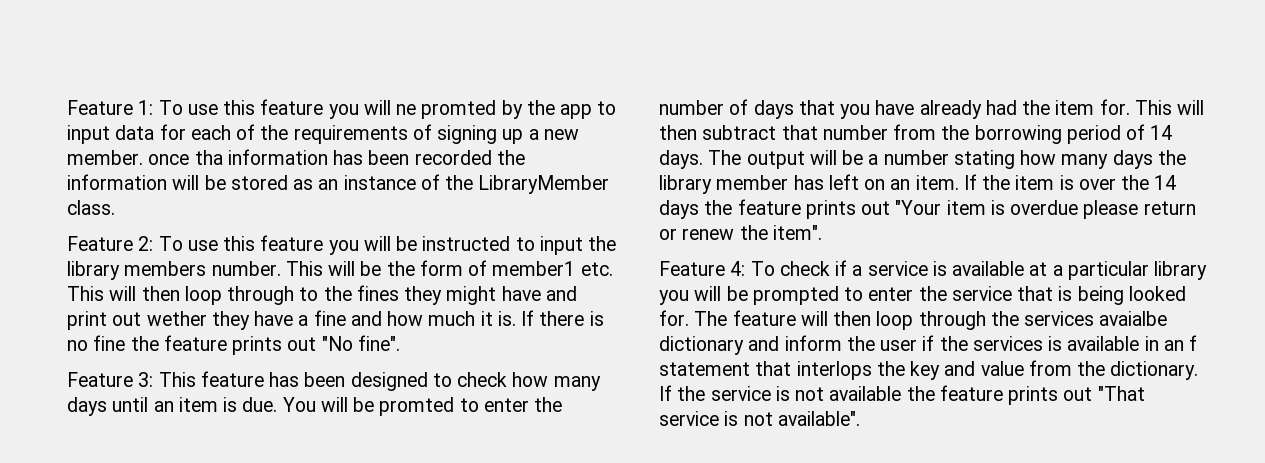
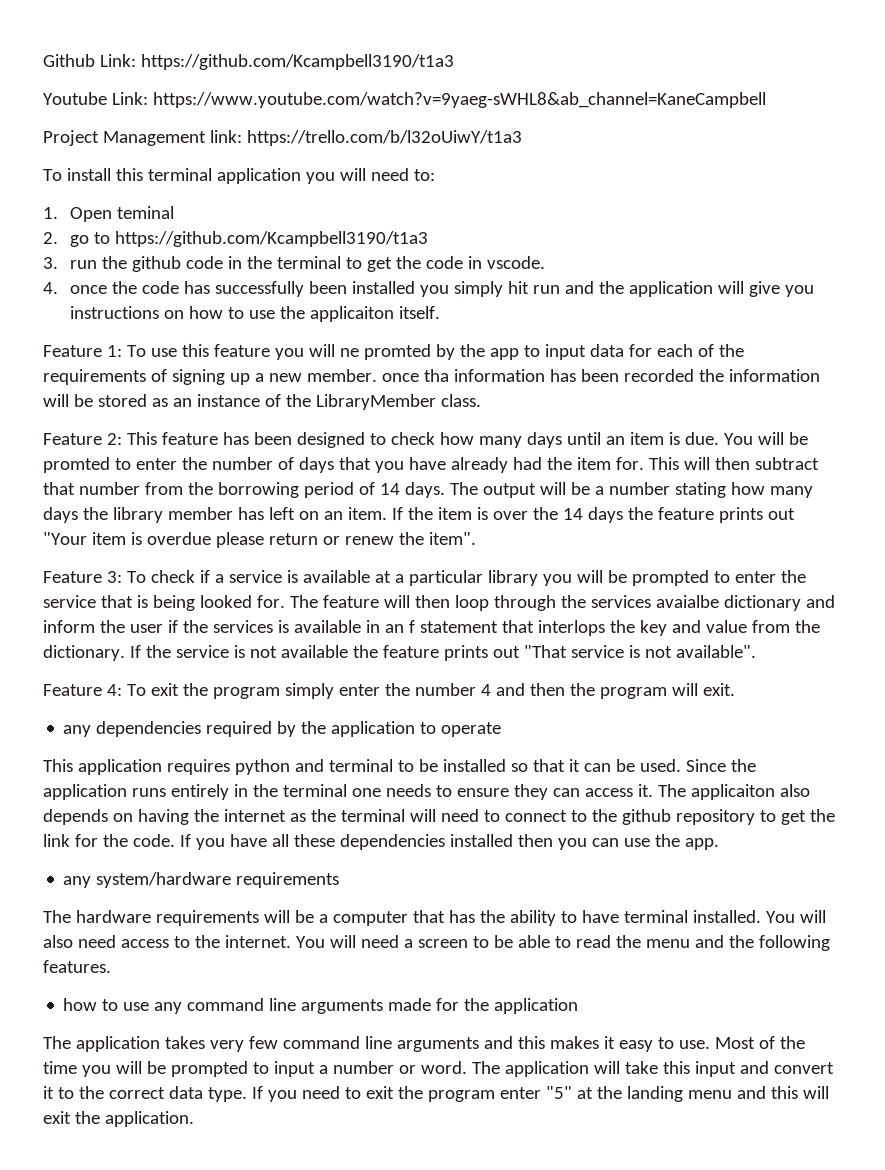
(67, 107) none -> [43,54,454,70] [43,92,766,108] [43,130,522,146] [43,168,435,184] [43,206,175,222] [43,231,429,247] [43,256,546,272] [43,281,815,297] [70,306,441,322] Github Link: https://github.com/Kcampbell3190/t1a3 // Youtube Link: https://www.youtube.com/watch?v=9yaeg-sWHL8&ab_channel=KaneCampbell // Project Management link: https://trello.com/b/l32oUiwY/t1a3 // To install this terminal application you will need to: // 1. Open teminal // 2. go to https://github.com/Kcampbell3190/t1a3 // 3. run the github code in the terminal to get the code in vscode. // 4. once the code has successfully been installed you simply hit run and the application will give you instructions on how to use the applicaiton itself. //
[158,235,617,255] [67,260,613,280] [67,285,577,305] [67,310,604,330] [67,335,400,355] [67,372,154,387] To use this feature you will be instructed to input the library members number. This will be the form of member1 etc. This will then loop through to the fines they might have and print out wether they have a fine and how much it is. If there is no fine the feature prints out "No fine". // Feature 3: -> (122, 439) none
[730,261,746,276] 4: -> [106,571,122,583] 3:
(860, 418) none -> [43,683,735,699] [63,721,502,737] [43,759,756,775] [43,784,810,800] [43,809,835,825] [43,834,719,850] [63,872,340,888] [43,910,826,926] [43,935,830,951] [43,960,111,973] [63,998,579,1014] [43,1036,805,1052] [43,1061,834,1077] [43,1086,829,1102] [43,1111,194,1127] // Feature 4: To exit the program simply enter the number 4 and then the program will exit. // any dependencies required by the application to operate // This application requires python and terminal to be installed so that it can be used. Since the application runs entirely in the terminal one needs to ensure they can access it. The applicaiton also depends on having the internet as the terminal will need to connect to the github repository to get the link for the code. If you have all these dependencies installed then you can use the app. // any system/hardware requirements // The hardware requirements will be a computer that has the ability to have terminal installed. You will also need access to the internet. You will need a screen to be able to read the menu and the following features. // how to use any command line arguments made for the application // The application takes very few command line arguments and this makes it easy to use. Most of the time you will be prompted to input a number or word. The application will take this input and convert it to the correct data type. If you need to exit the program enter "5" at the landing menu and this will exit the application.

